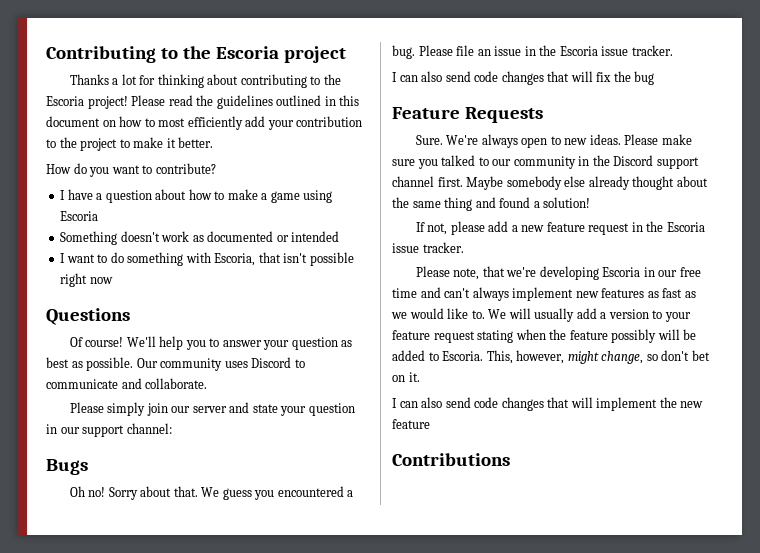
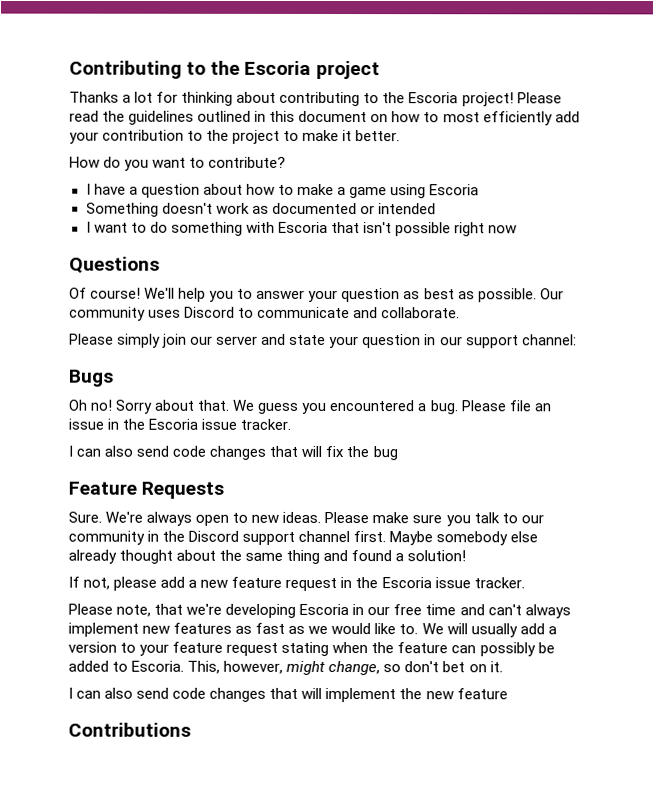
[214,253,256,266] Escoria, -> [277,221,328,234] Escoria
[441,155,476,166] talked -> [473,512,500,524] talk
[611,329,680,343] possibly will -> [451,642,536,657] can possibly

